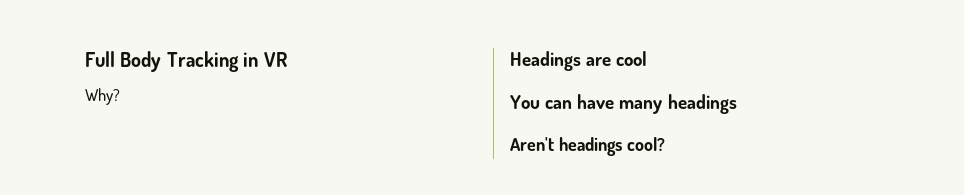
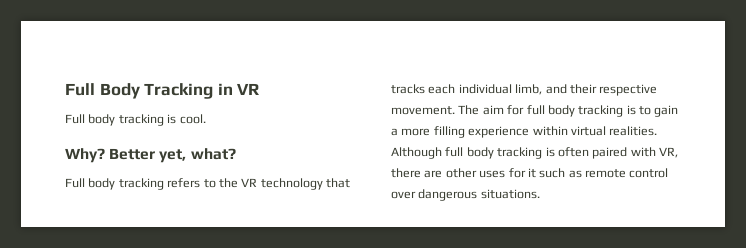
[85,88,120,105] [510,51,648,71] [510,94,737,114] [510,137,665,156] Why? // Headings are cool // You can have many headings // Aren't headings cool? -> [65,114,206,126] [65,148,236,163] [65,178,350,190] [391,84,658,96] [391,105,679,117] [391,126,658,138] [391,147,678,159] [391,168,669,178] [391,189,540,201] Full body tracking is cool. // Why? Better yet, what? // Full body tracking refers to the VR technology that tracks each individual limb, and their respective movement. The aim for full body tracking is to gain a more filling experience within virtual realities. Although full body tracking is often paired with VR, there are other uses for it such as remote control over dangerous situations.

